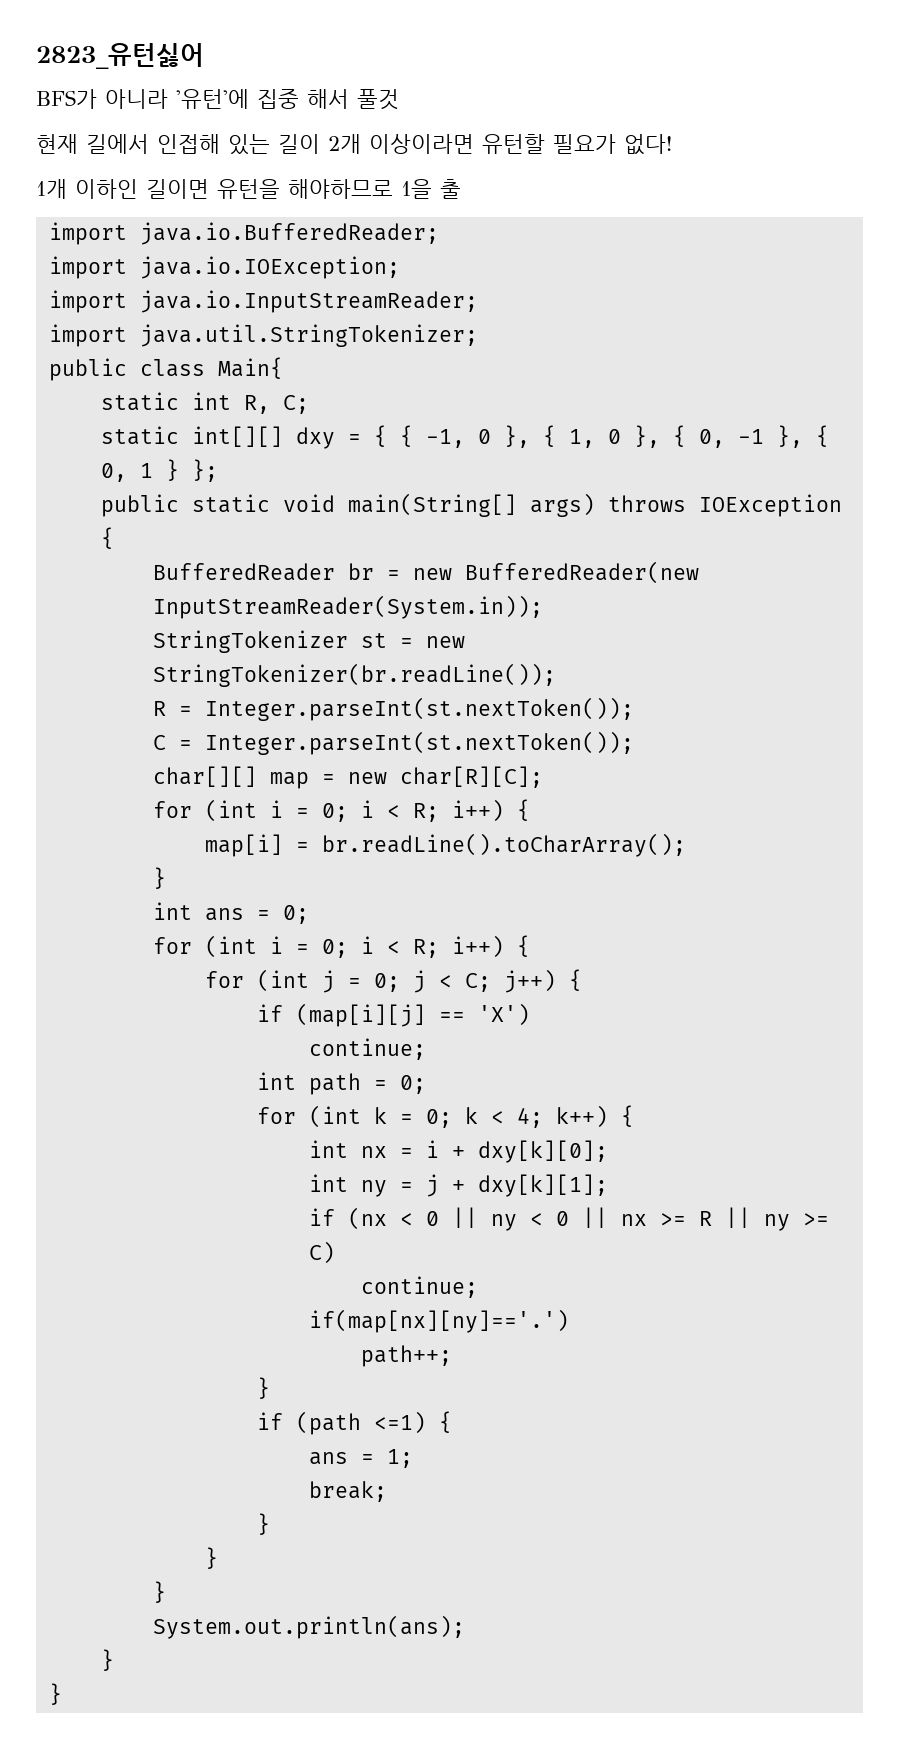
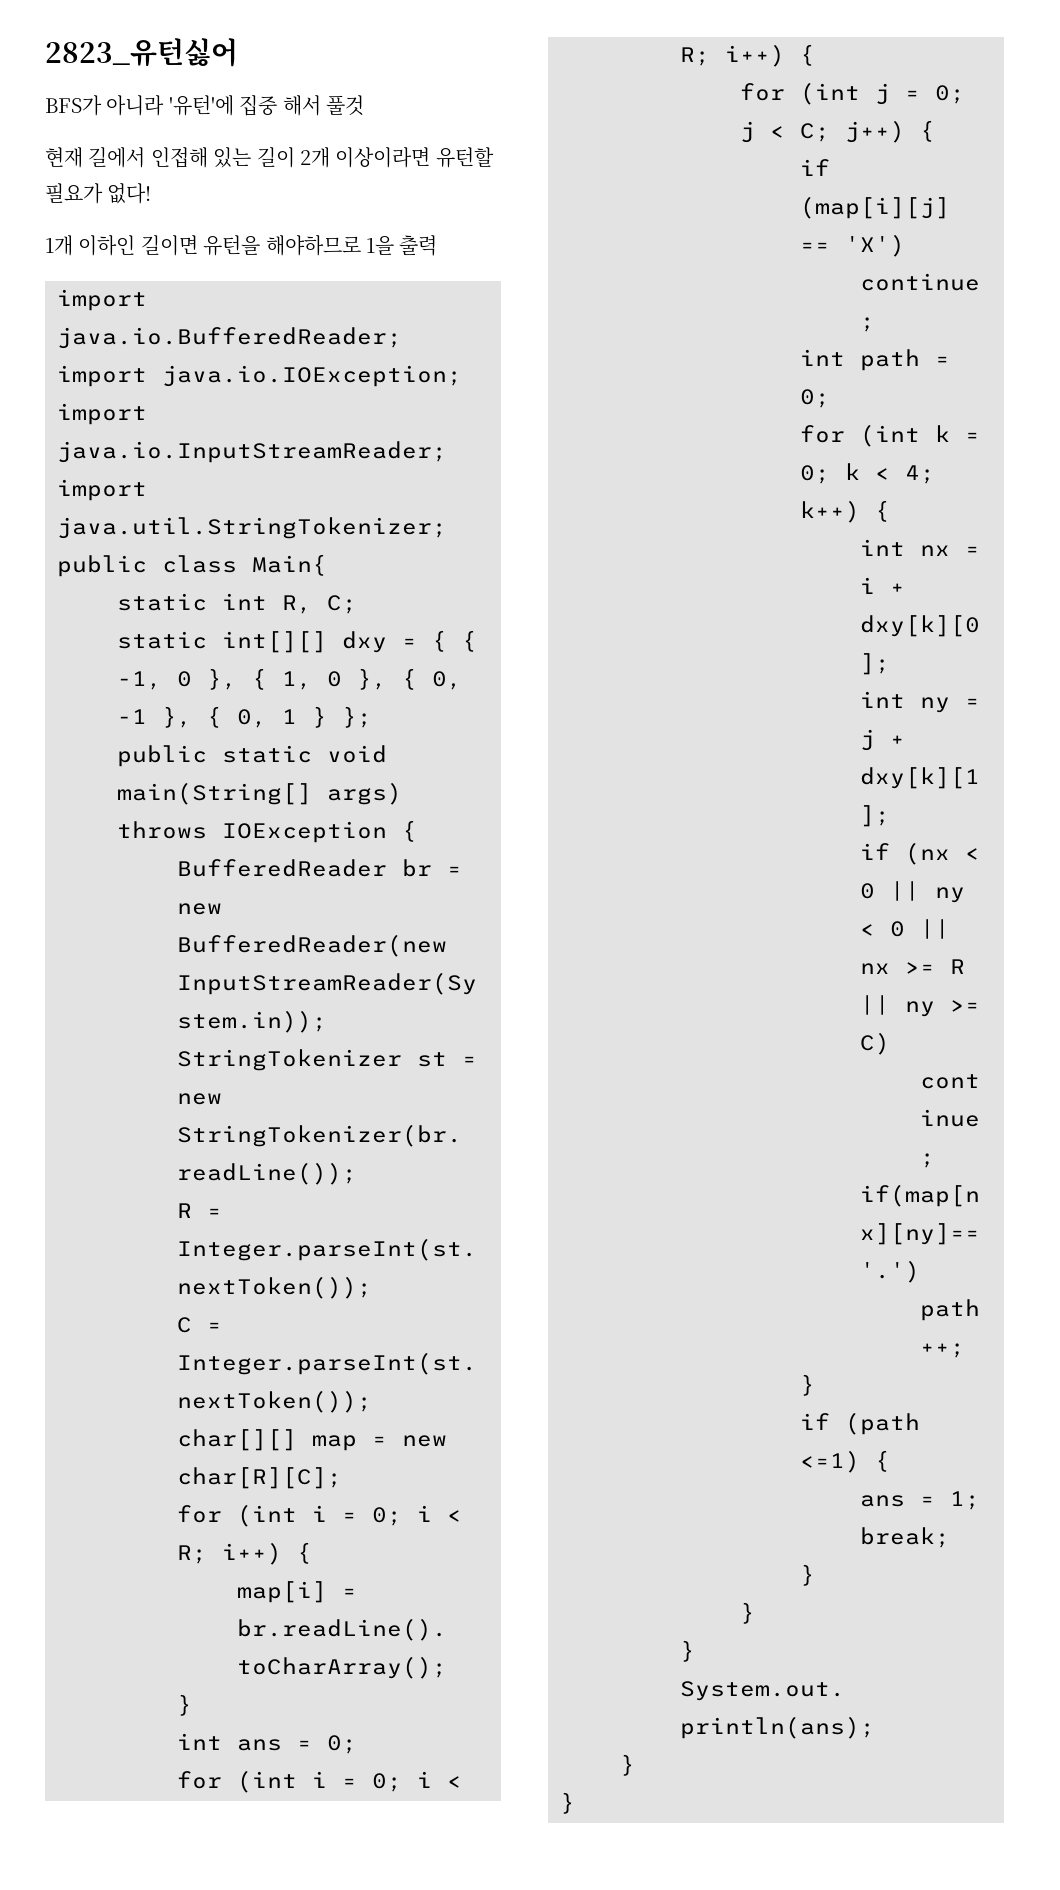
[440,179,461,199] 출 -> [399,235,438,256] 출력

